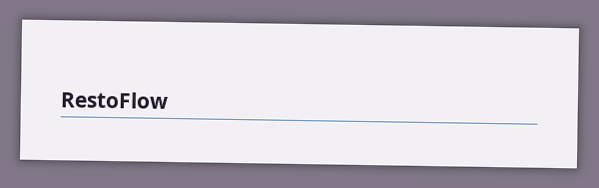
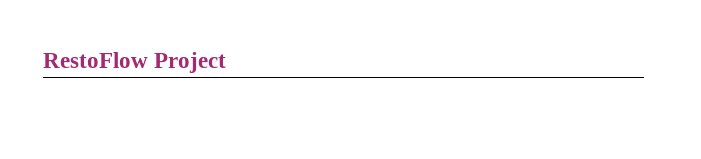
(169, 100) none -> [154,52,227,73] Project

